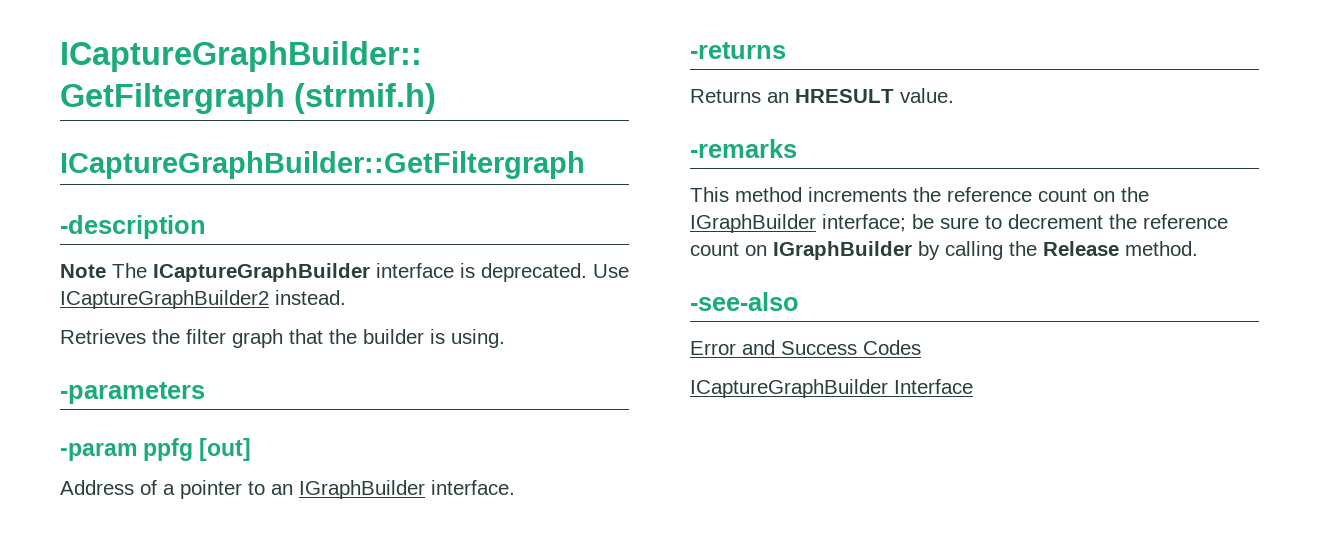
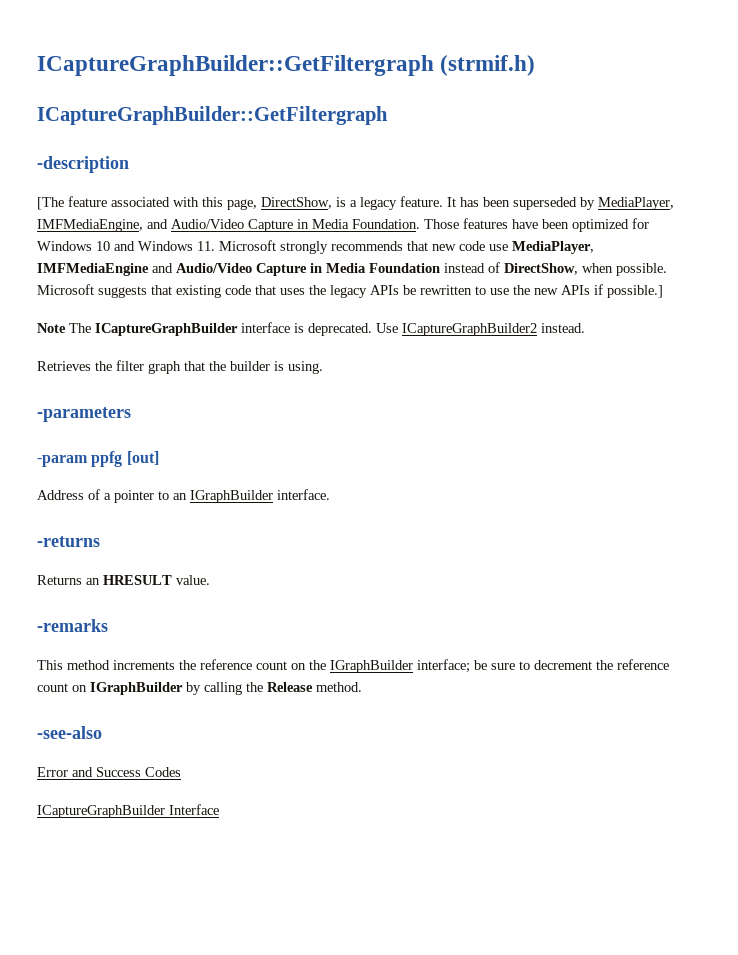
(206, 227) none -> [37,196,674,210] [37,218,649,232] [37,240,594,254] [37,262,667,276] [37,284,663,298] // [The feature associated with this page, DirectShow, is a legacy feature. It has been superseded by MediaPlayer, IMFMediaEngine, and Audio/Video Capture in Media Foundation. Those features have been optimized for Windows 10 and Windows 11. Microsoft strongly recommends that new code use MediaPlayer, IMFMediaEngine and Audio/Video Capture in Media Foundation instead of DirectShow, when possible. Microsoft suggests that existing code that uses the legacy APIs be rewritten to use the new APIs if possible.]

